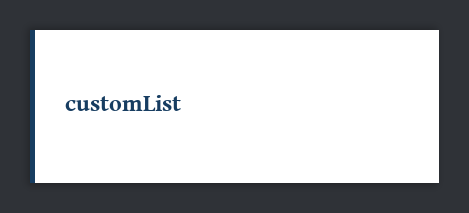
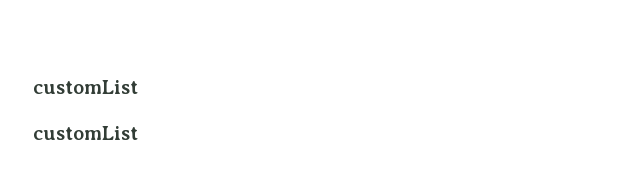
[65,95,181,111] customList -> [33,80,138,94] [33,126,138,140] customList // customList

